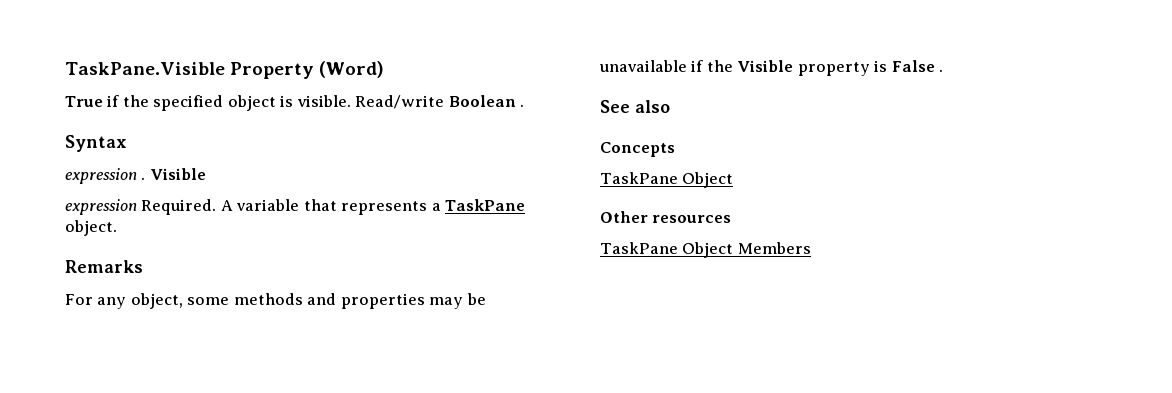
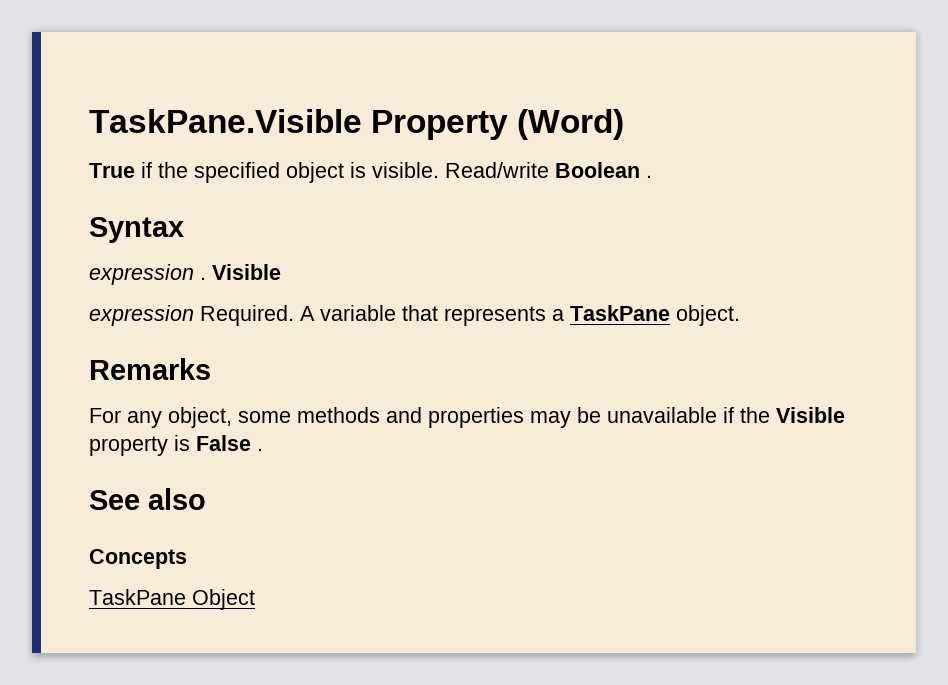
[600,211,732,223] [600,242,811,258] // Other resources // TaskPane Object Members -> (255, 599) none

